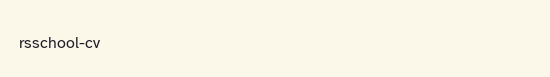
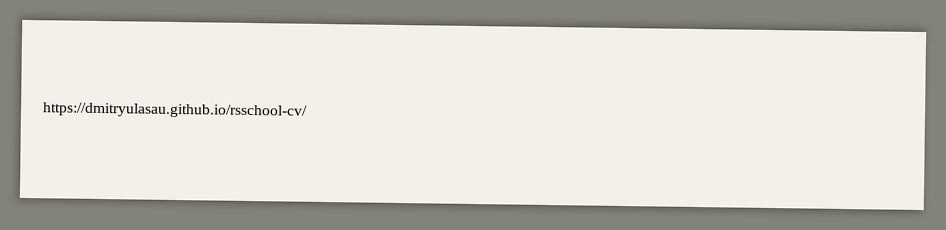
[19,37,101,48] rsschool-cv -> [42,102,308,119] https://dmitryulasau.github.io/rsschool-cv/

